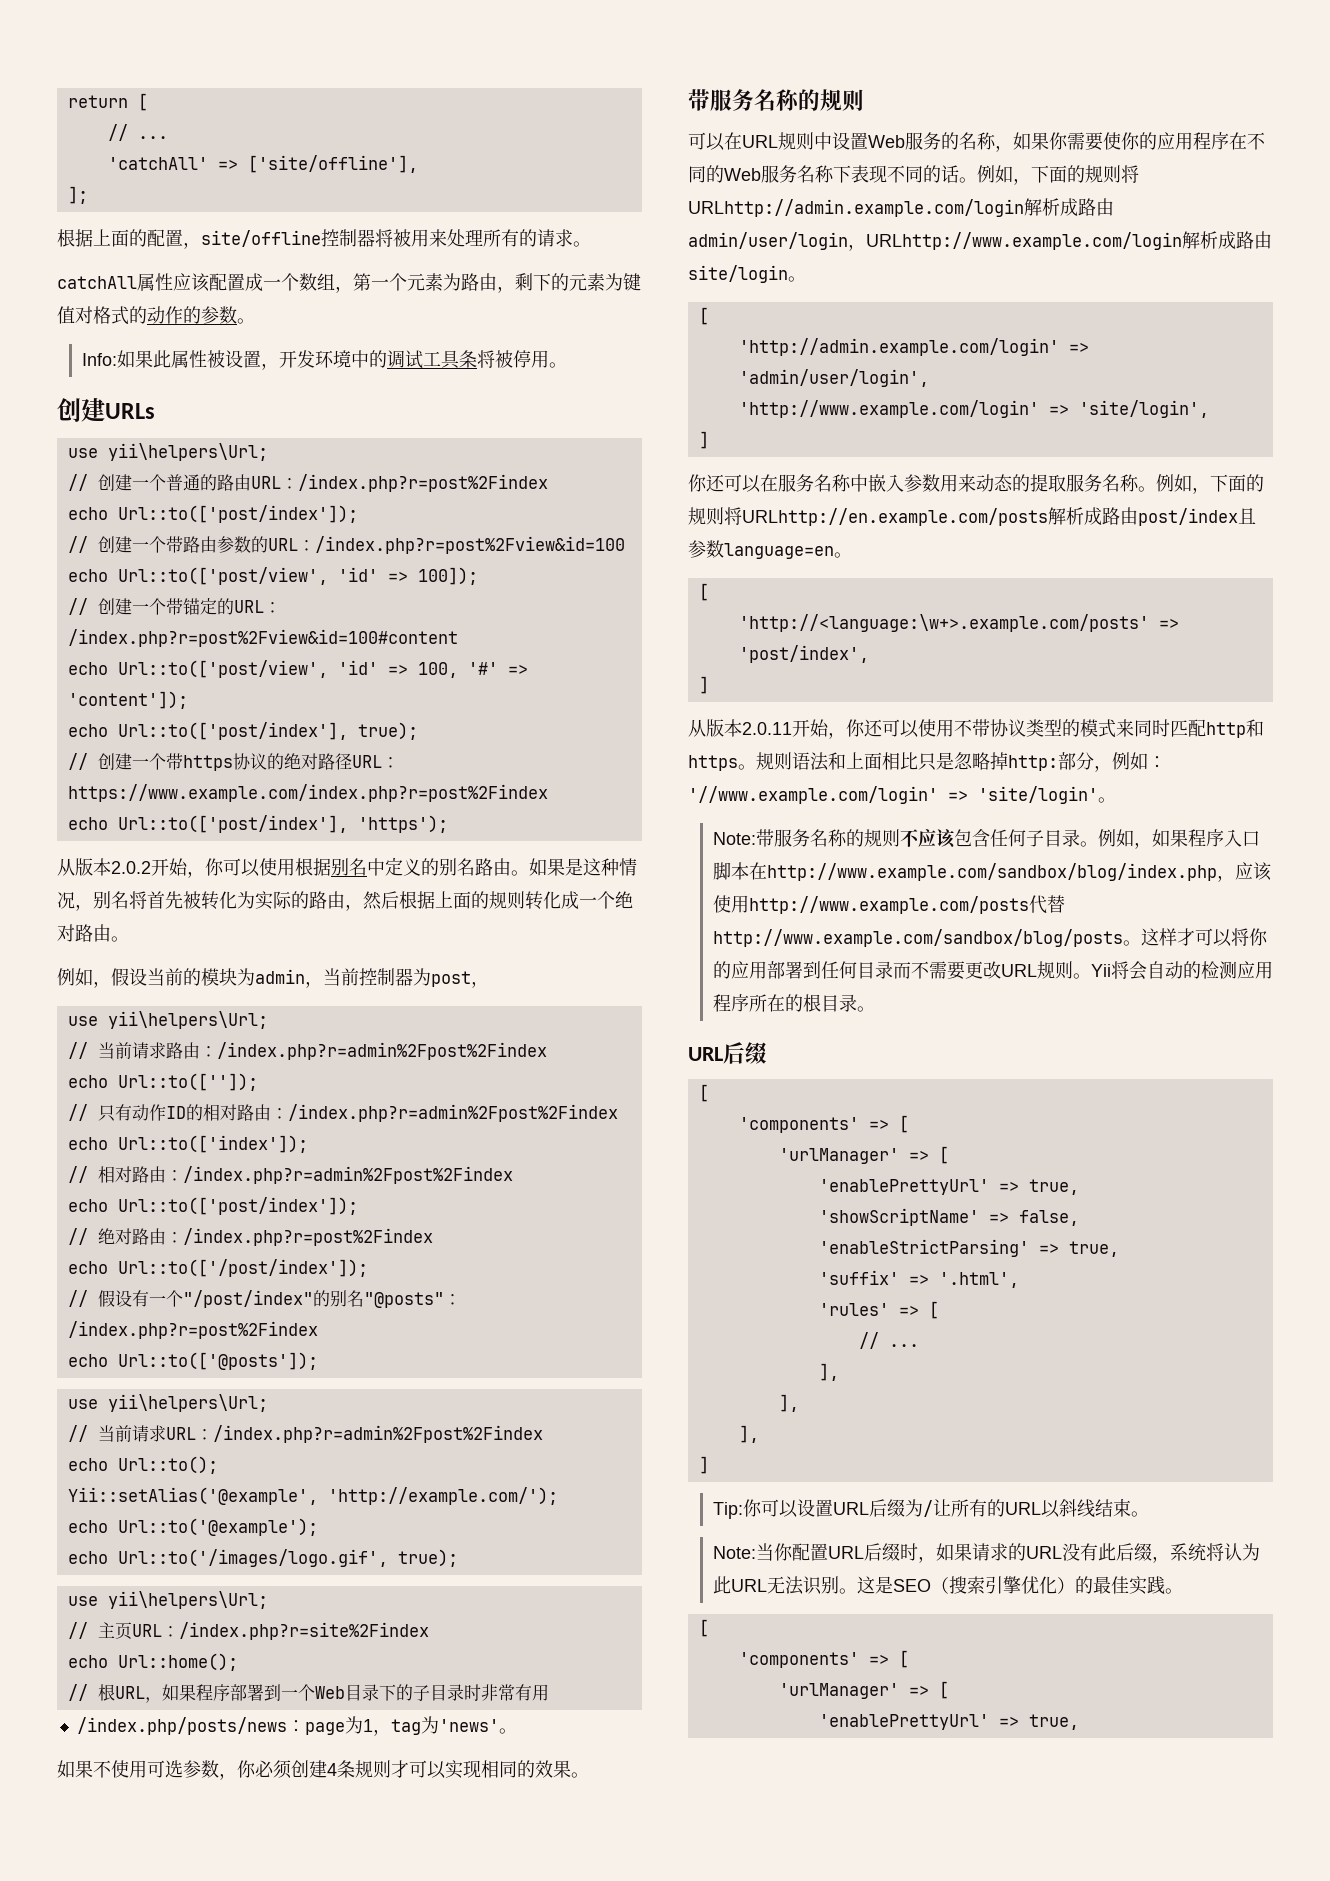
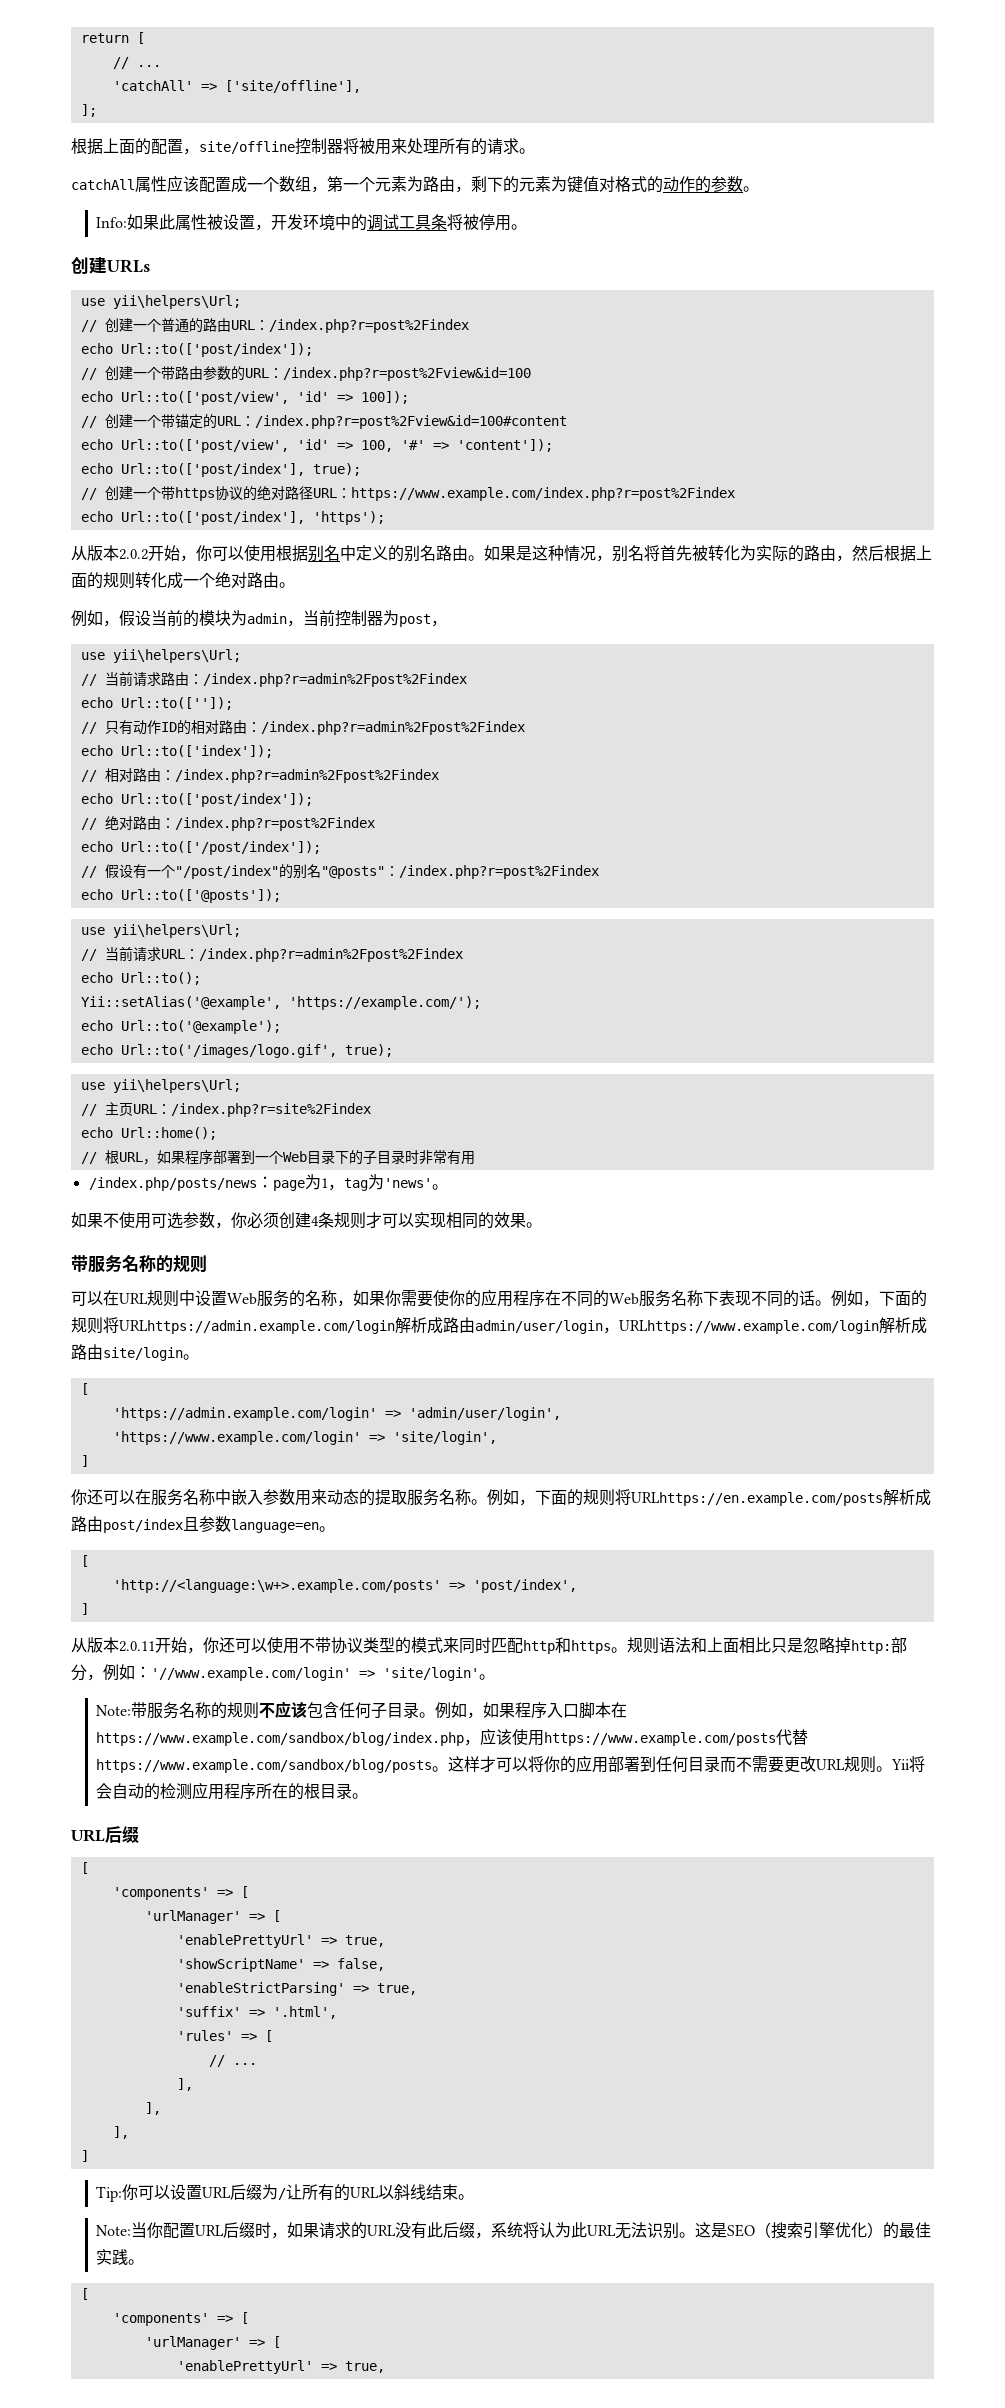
[327,1487,558,1505] 'http://example.com/'); -> [288,996,481,1010] 'https://example.com/');
[688,199,1024,217] URLhttp://admin.example.com/login -> [119,1320,395,1334] URLhttps://admin.example.com/login
[866,232,1182,250] URLhttp://www.example.com/login -> [619,1320,879,1334] URLhttps://www.example.com/login
[738,338,1059,356] 'http://admin.example.com/login' -> [112,1407,377,1421] 'https://admin.example.com/login'
[738,400,1039,418] 'http://www.example.com/login' -> [112,1431,361,1445] 'https://www.example.com/login'
[742,508,1048,526] URLhttp://en.example.com/posts -> [631,1492,883,1506] URLhttps://en.example.com/posts
[766,863,1217,881] http://www.example.com/sandbox/blog/index.php -> [96,1732,465,1746] https://www.example.com/sandbox/blog/index.php
[748,895,1065,914] [712,929,1123,947] http://www.example.com/posts代替http://www.example.com/sandbox/blog/posts -> [544,1729,809,1746] [96,1759,433,1773] https://www.example.com/posts代替https://www.example.com/sandbox/blog/posts

